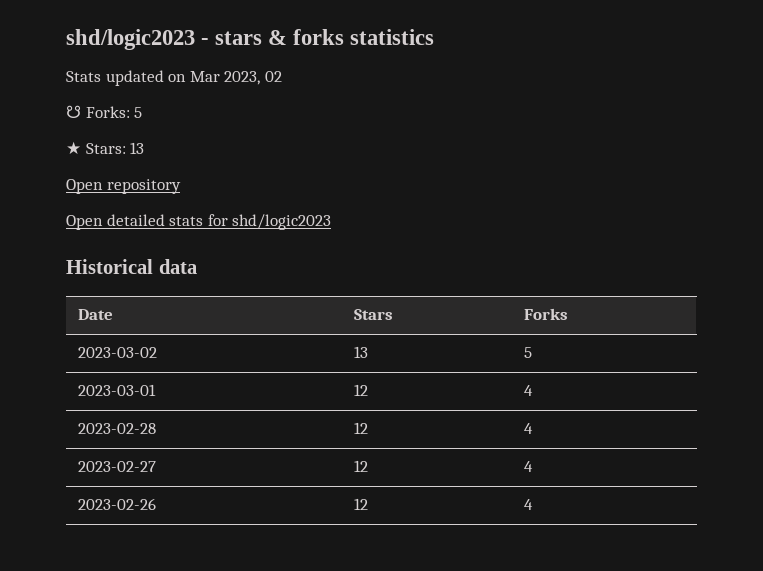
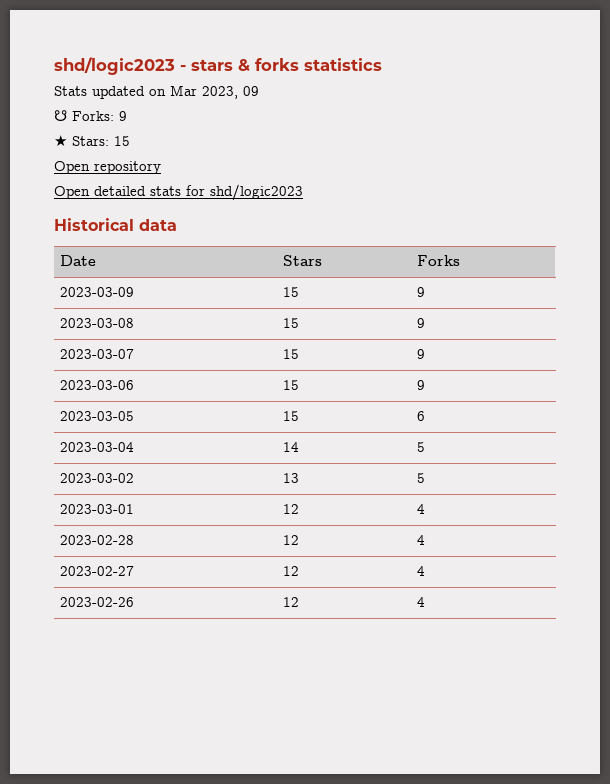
[264,71,282,82] 02 -> [243,86,259,96] 09
[134,107,143,118] 5 -> [119,111,127,121] 9
[130,142,145,154] 13 -> [114,136,130,146] 15
(568, 314) none -> [60,287,135,297] [283,287,300,297] [417,287,426,297] [60,318,135,328] [283,318,300,328] [417,318,426,328] [60,349,135,359] [283,349,300,359] [417,349,426,359] [60,380,135,390] [283,380,300,390] [417,380,426,390] [60,411,135,421] [283,411,300,421] [417,411,426,421] [60,442,135,452] [283,442,300,452] [417,442,426,452] // 2023-03-09 | 15 | 9 // 2023-03-08 | 15 | 9 // 2023-03-07 | 15 | 9 // 2023-03-06 | 15 | 9 // 2023-03-05 | 15 | 6 // 2023-03-04 | 14 | 5

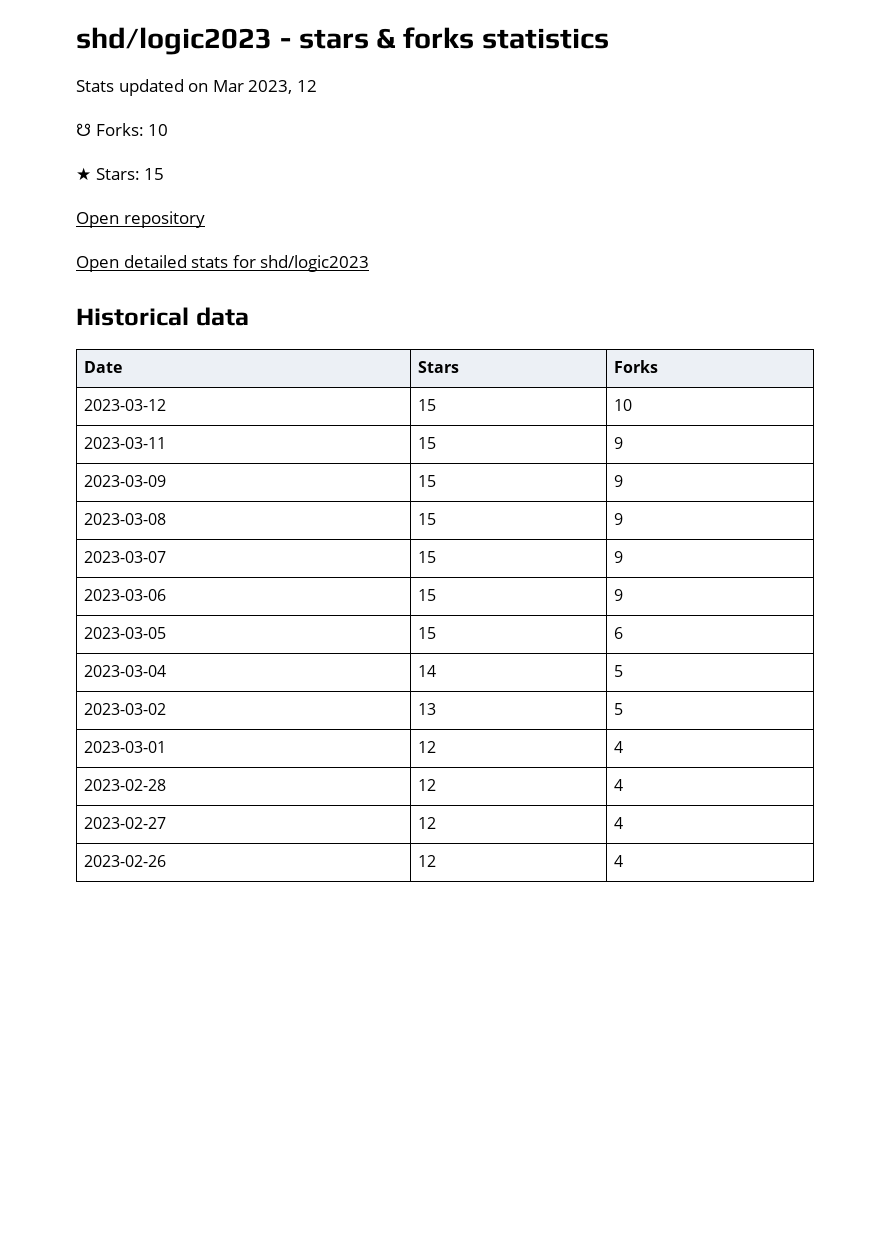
[243,86,259,96] 09 -> [296,80,317,92] 12
[119,111,127,121] 9 -> [148,124,169,136] 10
(461, 260) none -> [84,399,167,411] [418,399,437,411] [614,399,633,411] [84,437,167,449] [418,437,437,449] [614,437,624,449] // 2023-03-12 | 15 | 10 // 2023-03-11 | 15 | 9

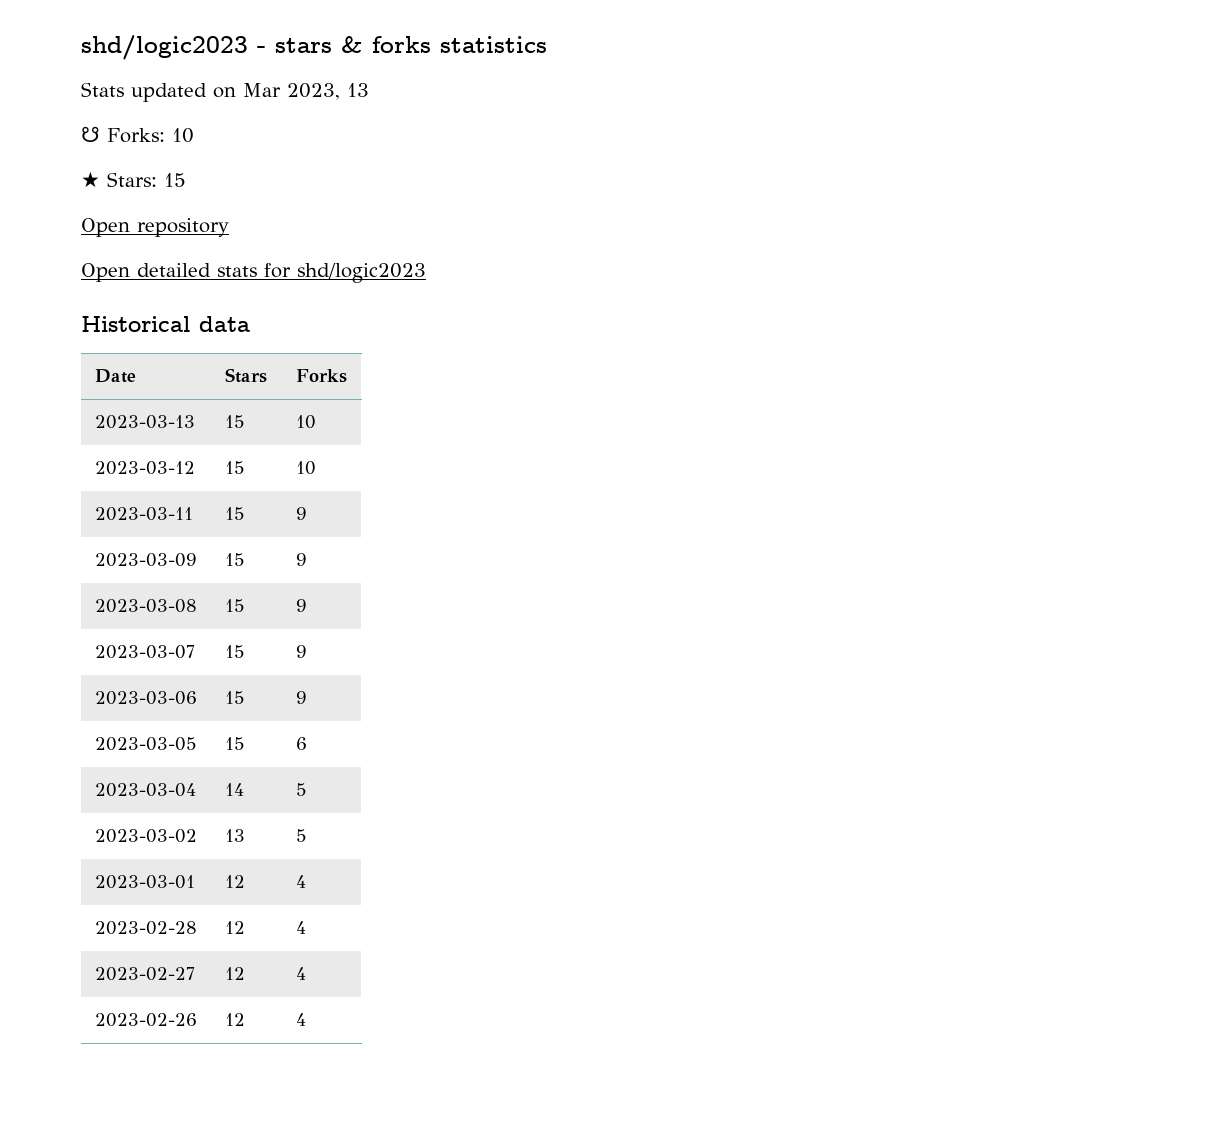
[296,80,317,92] 12 -> [347,83,369,97] 13
(659, 366) none -> [94,415,195,429] [224,415,245,428] [295,415,316,429] // 2023-03-13 | 15 | 10

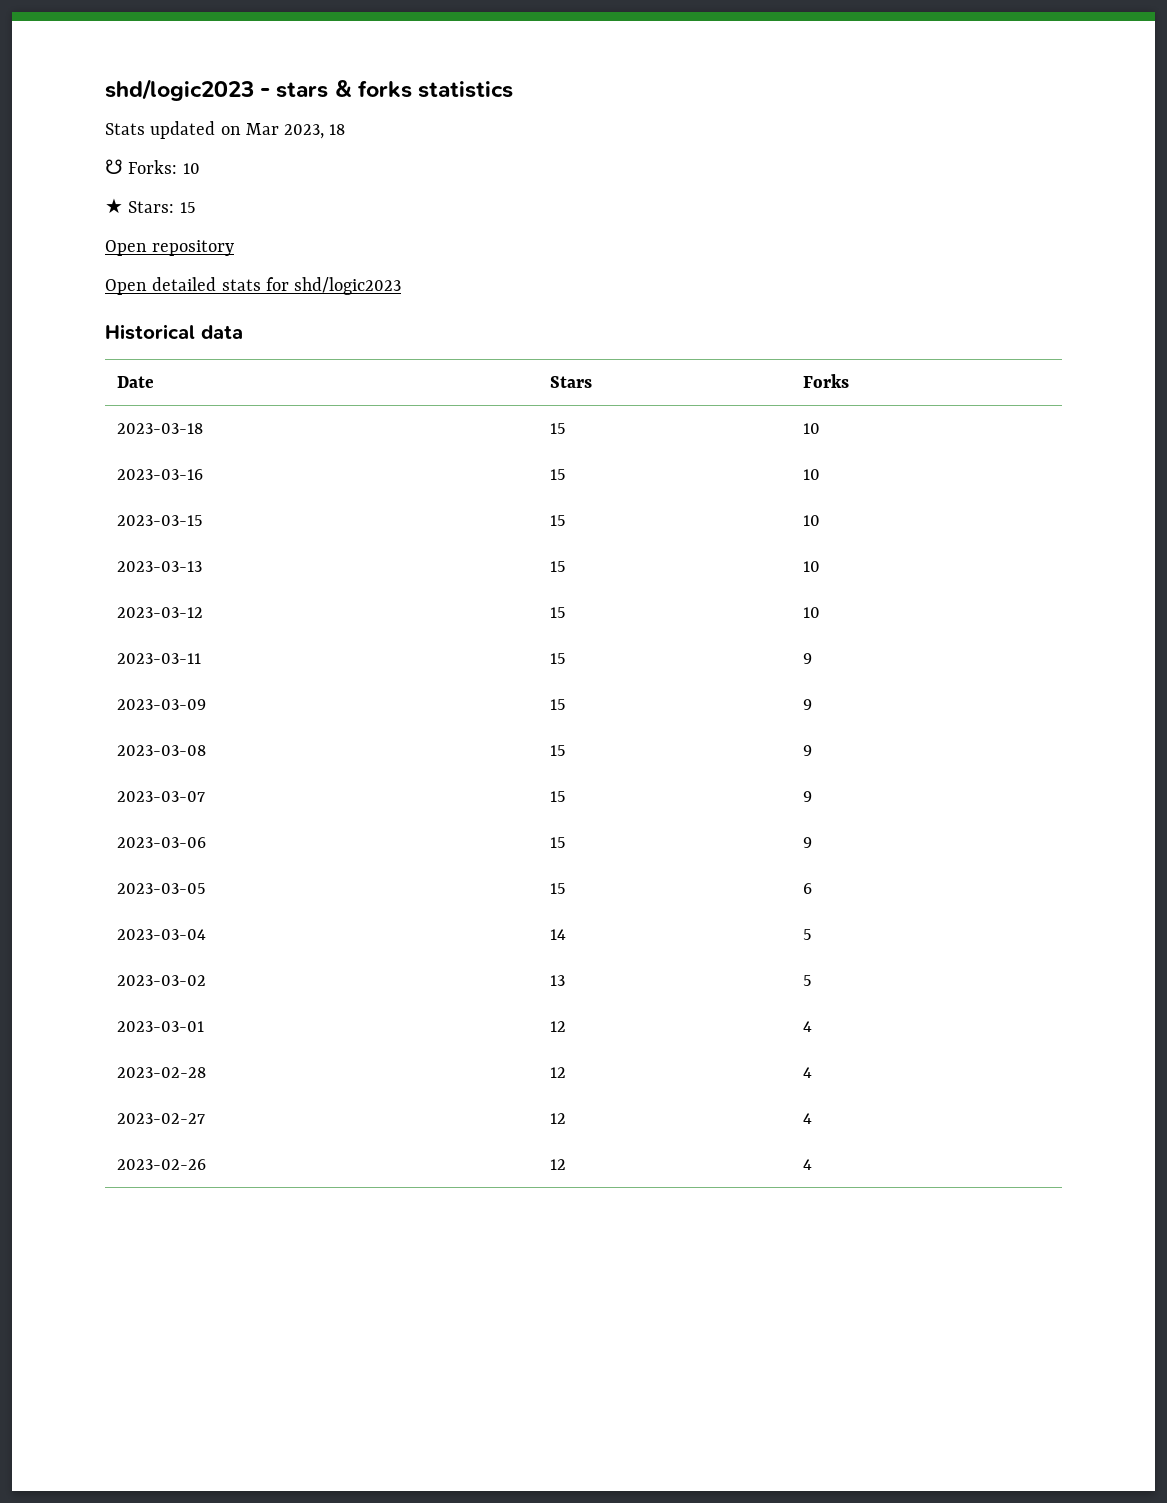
[347,83,369,97] 13 -> [329,124,346,135] 18
(347, 376) none -> [116,423,203,434] [549,423,566,434] [802,423,820,434] [116,469,203,480] [549,469,566,480] [802,469,820,480] [116,515,203,526] [549,515,566,526] [802,515,820,526] // 2023-03-18 | 15 | 10 // 2023-03-16 | 15 | 10 // 2023-03-15 | 15 | 10

